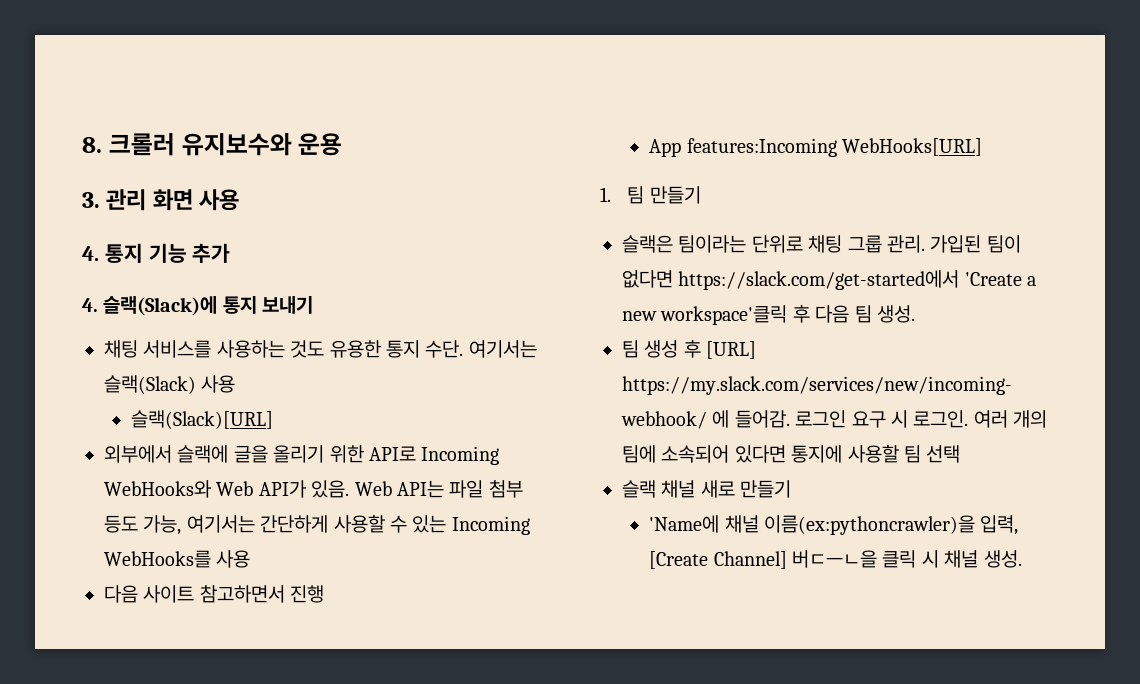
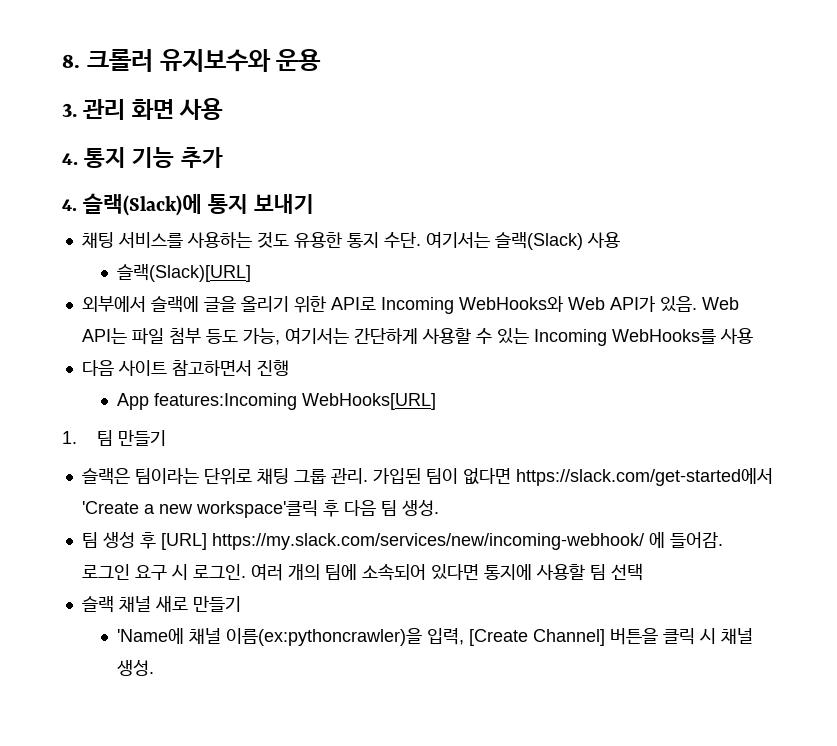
[792,550,878,568] 버ㄷㅡㄴ을 -> [610,628,659,645] 버튼을

